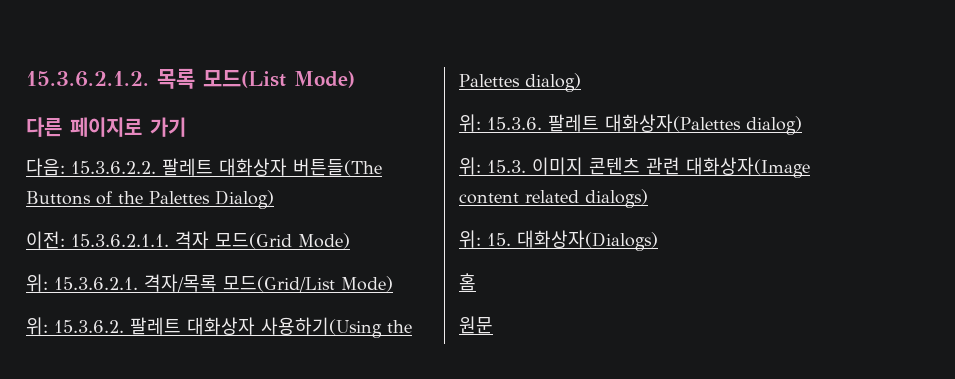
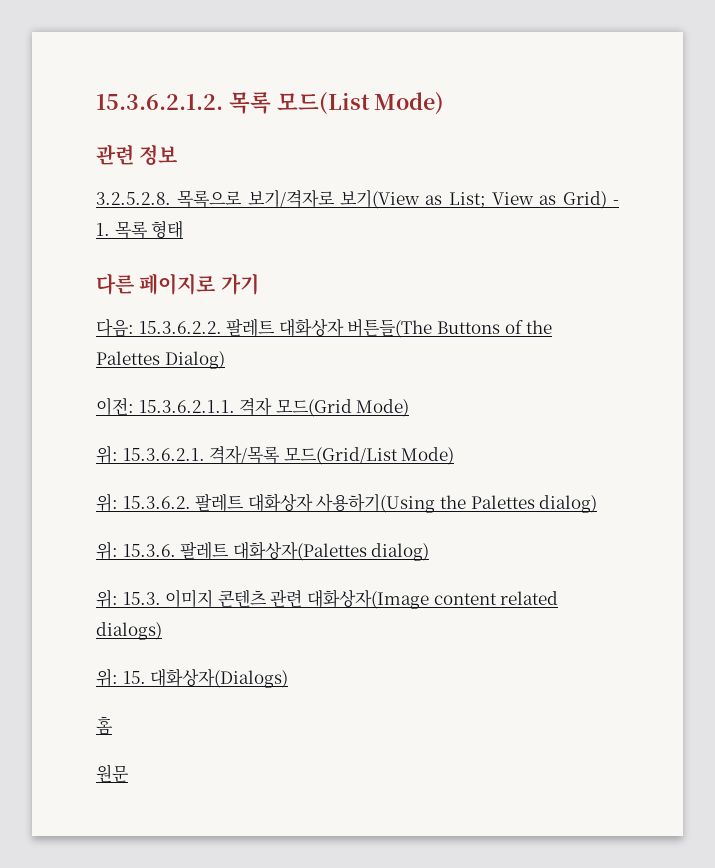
(355, 79) none -> [96,144,178,165] [96,190,619,209] [96,220,184,239] // 관련 정보 // 3.2.5.2.8. 목록으로 보기/격자로 보기(View as List; View as Grid) - 1. 목록 형태

